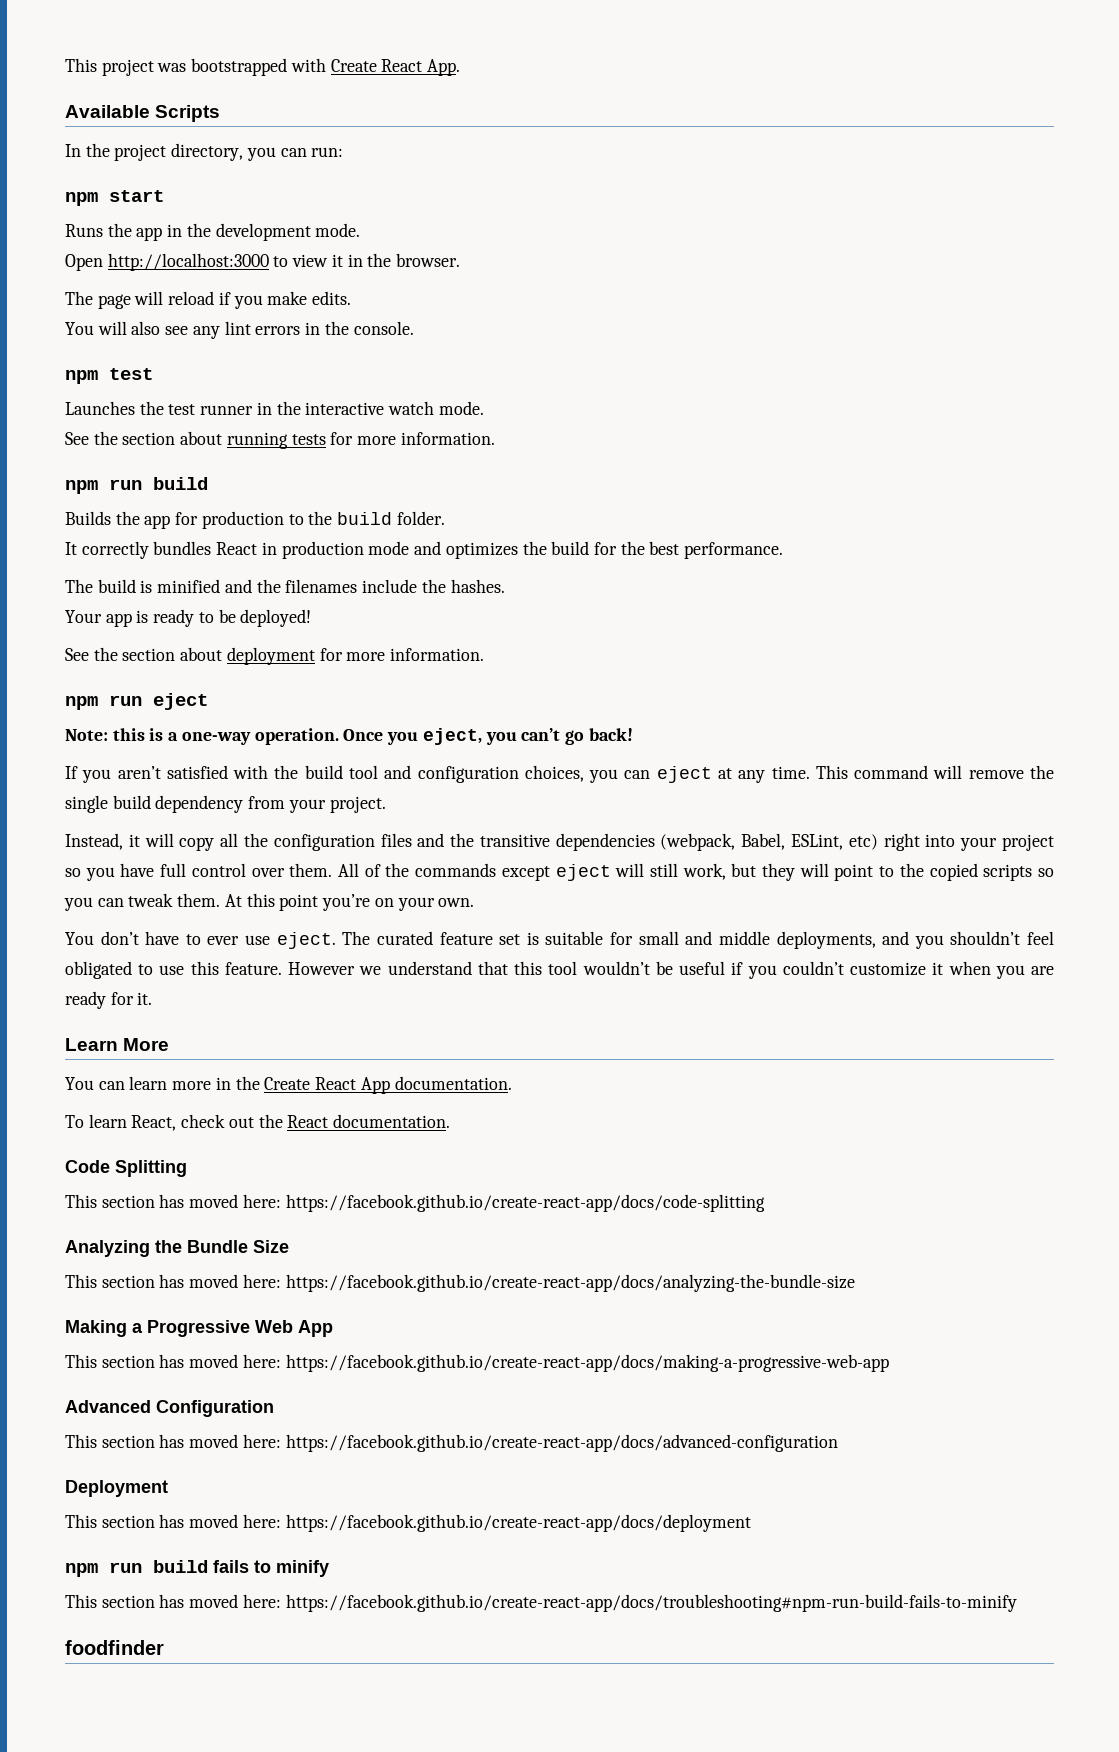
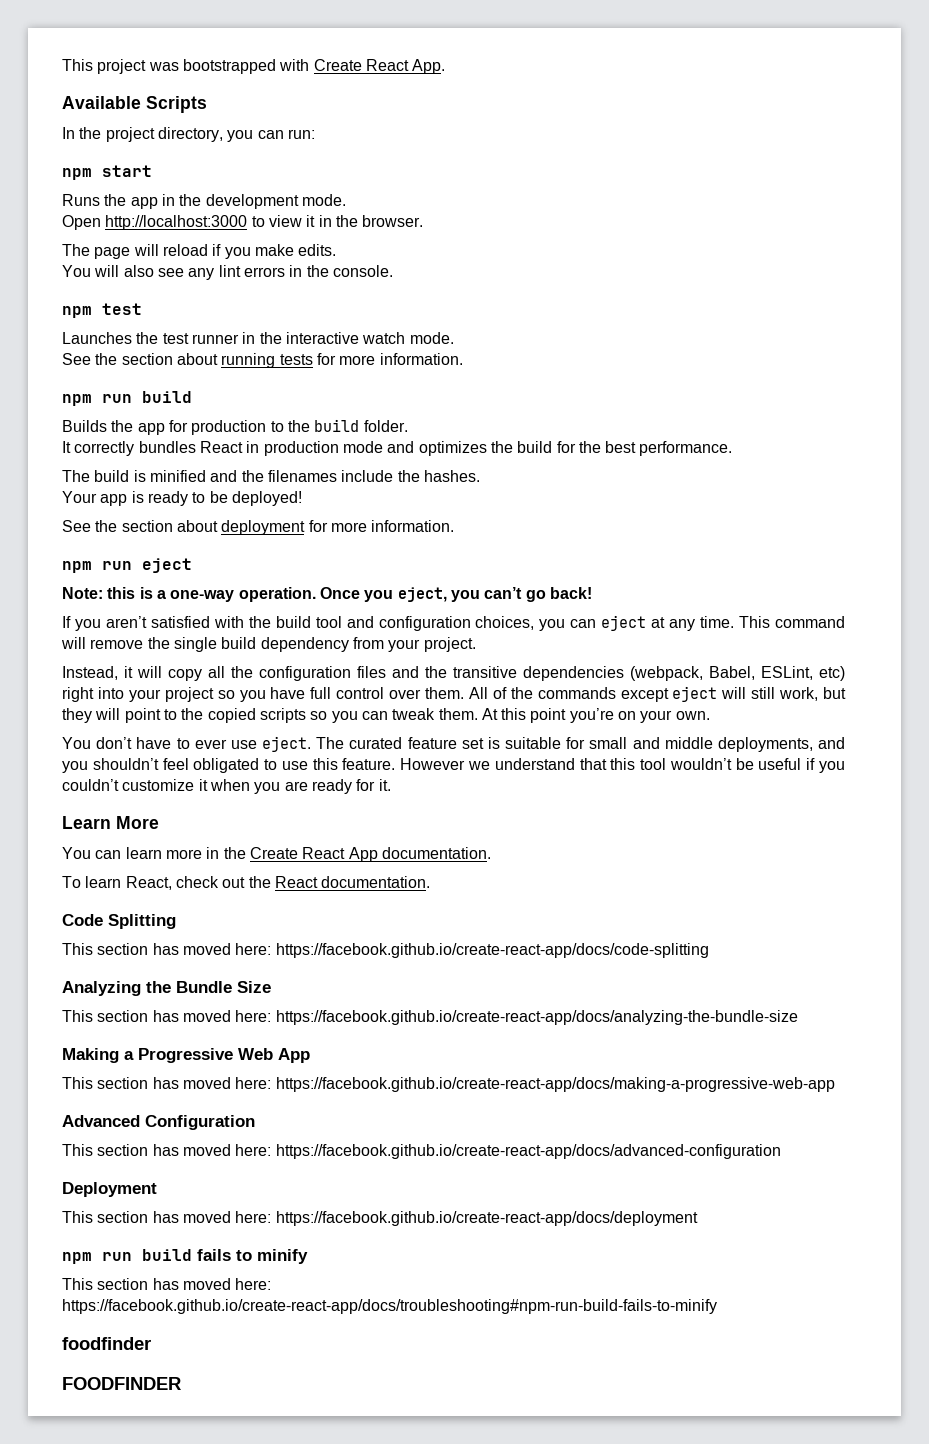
(164, 1647) none -> [62,1377,181,1390] // FOODFINDER

